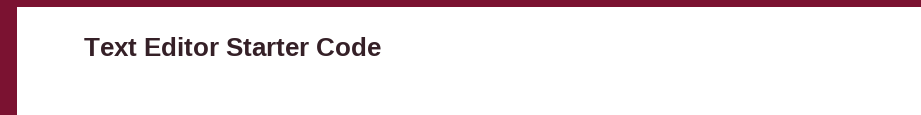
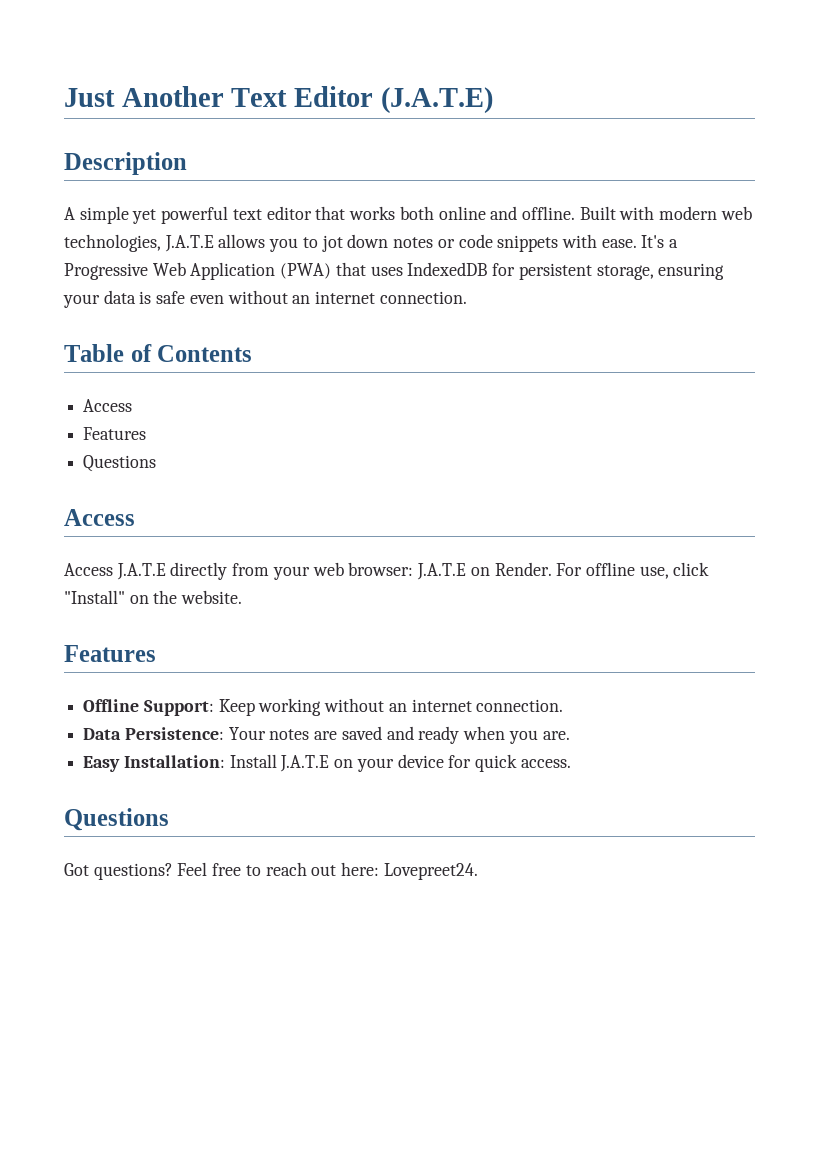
[84,37,382,56] Text Editor Starter Code -> [64,86,493,114] [64,152,187,175] [64,206,752,224] [64,234,679,252] [64,262,725,280] [63,290,467,308] [64,344,253,362] [83,399,133,412] [83,427,147,440] [83,455,157,472] [64,509,135,526] [64,562,710,580] [64,590,243,604] [64,645,156,662] [83,698,564,716] [83,726,570,744] [83,754,571,772] [64,808,169,831] [64,862,478,880] Just Another Text Editor (J.A.T.E) // Description // A simple yet powerful text editor that works both online and offline. Built with modern web technologies, J.A.T.E allows you to jot down notes or code snippets with ease. It's a Progressive Web Application (PWA) that uses IndexedDB for persistent storage, ensuring your data is safe even without an internet connection. // Table of Contents // Access // Features // Questions // Access // Access J.A.T.E directly from your web browser: J.A.T.E on Render. For offline use, click "Install" on the website. // Features // Offline Support: Keep working without an internet connection. // Data Persistence: Your notes are saved and ready when you are. // Easy Installation: Install J.A.T.E on your device for quick access. // Questions // Got questions? Feel free to reach out here: Lovepreet24.

